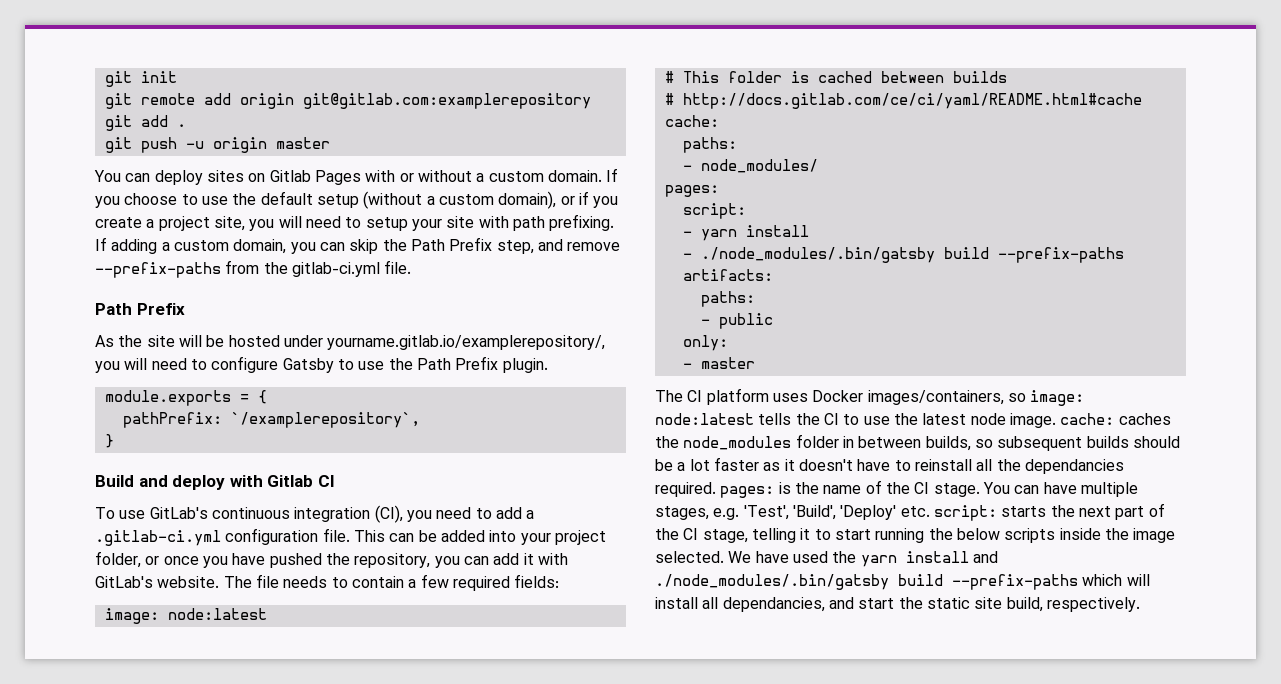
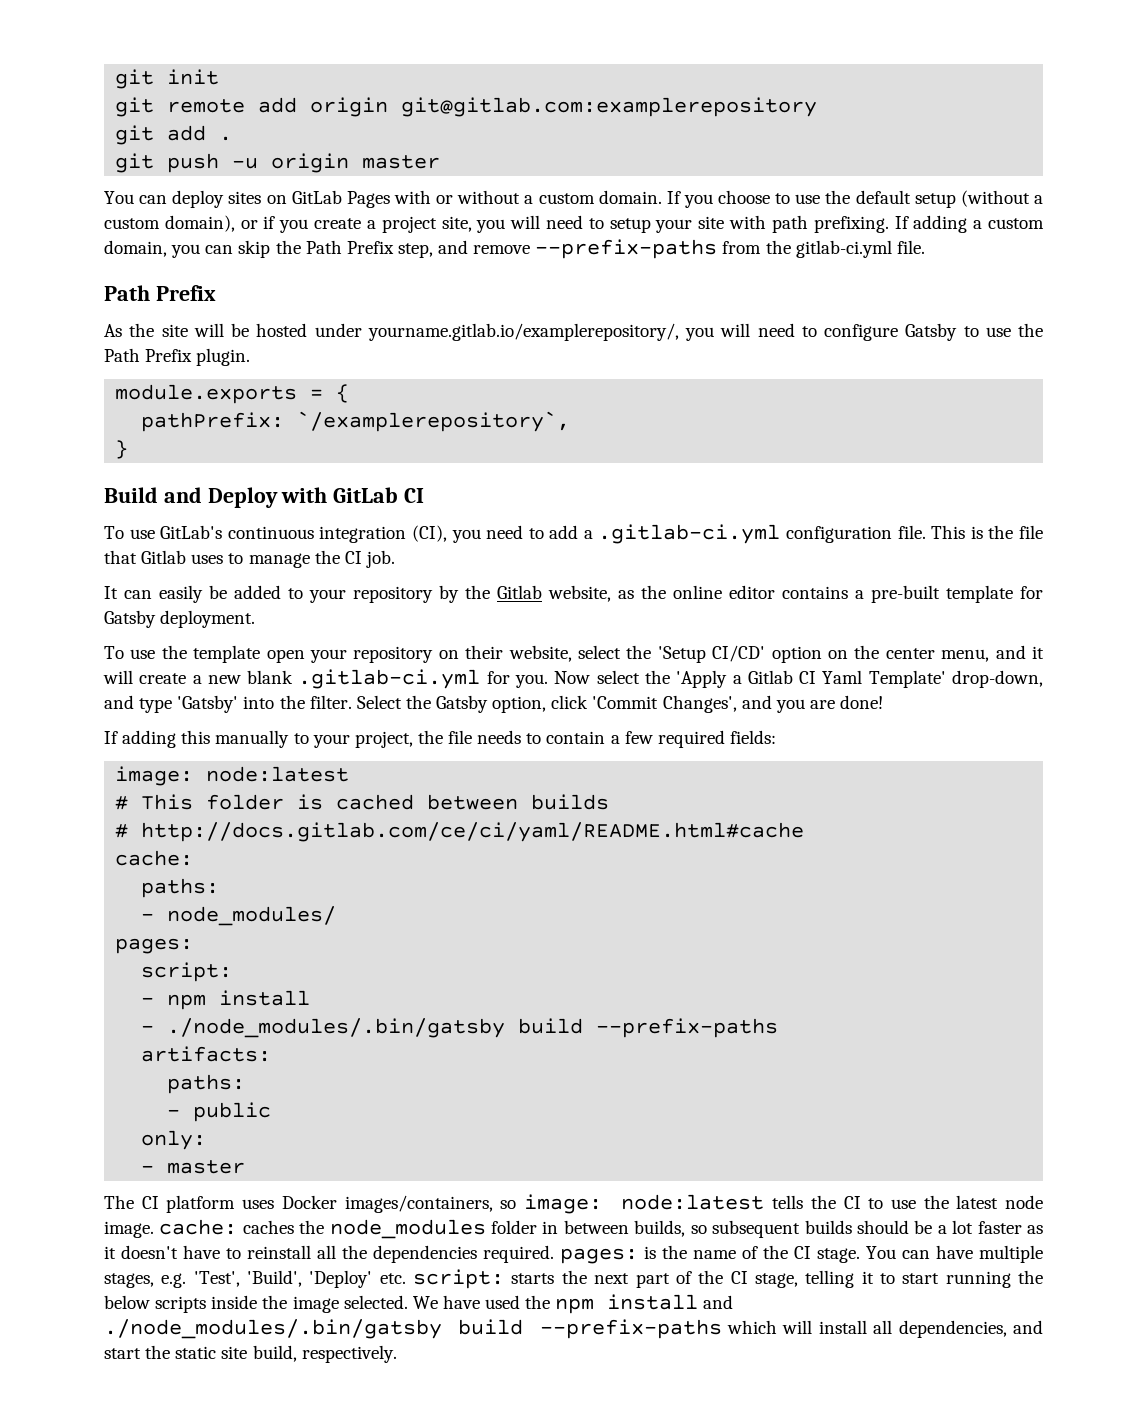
[269,170,311,182] Gitlab -> [291,190,342,204] GitLab
[172,475,314,490] deploy with Gitlab -> [207,487,399,508] Deploy with GitLab
[389,530,606,545] [95,551,568,568] [95,576,252,588] can be added into your project folder, or once you have pushed the repository, you can add it with GitLab's website. The -> [970,525,1043,539] [104,550,395,568] [104,585,1043,603] [104,610,256,628] [104,645,1044,663] [103,669,1043,689] [104,695,884,713] [104,730,443,748] is the file that Gitlab uses to manage the CI job. // It can easily be added to your repository by the Gitlab website, as the online editor contains a pre-built template for Gatsby deployment. // To use the template open your repository on their website, select the 'Setup CI/CD' option on the center menu, and it will create a new blank .gitlab-ci.yml for you. Now select the 'Apply a Gitlab CI Yaml Template' drop-down, and type 'Gatsby' into the filter. Select the Gatsby option, click 'Commit Changes', and you are done! // If adding this manually to your project, the
[700,229,737,241] yarn -> [167,994,207,1010] npm
[1024,459,1124,474] dependancies -> [373,1245,477,1263] dependencies
[860,555,897,567] yarn -> [555,1298,595,1314] npm
[722,597,825,612] dependancies, -> [898,1320,1007,1338] dependencies,

